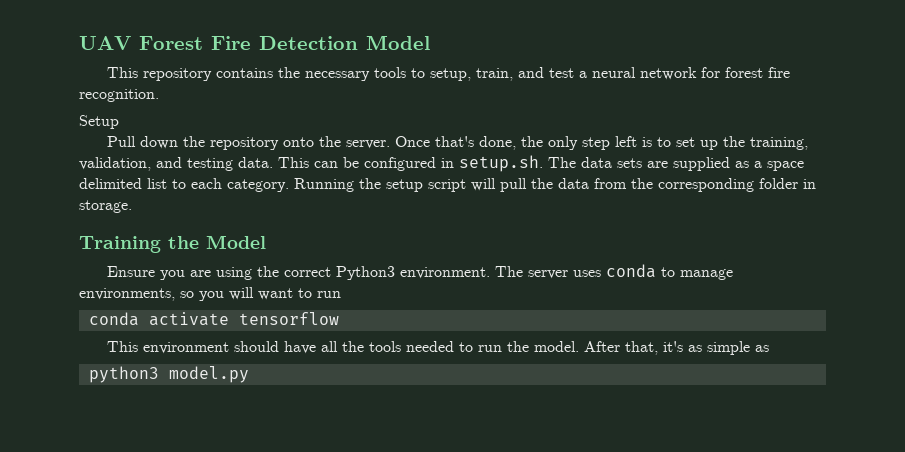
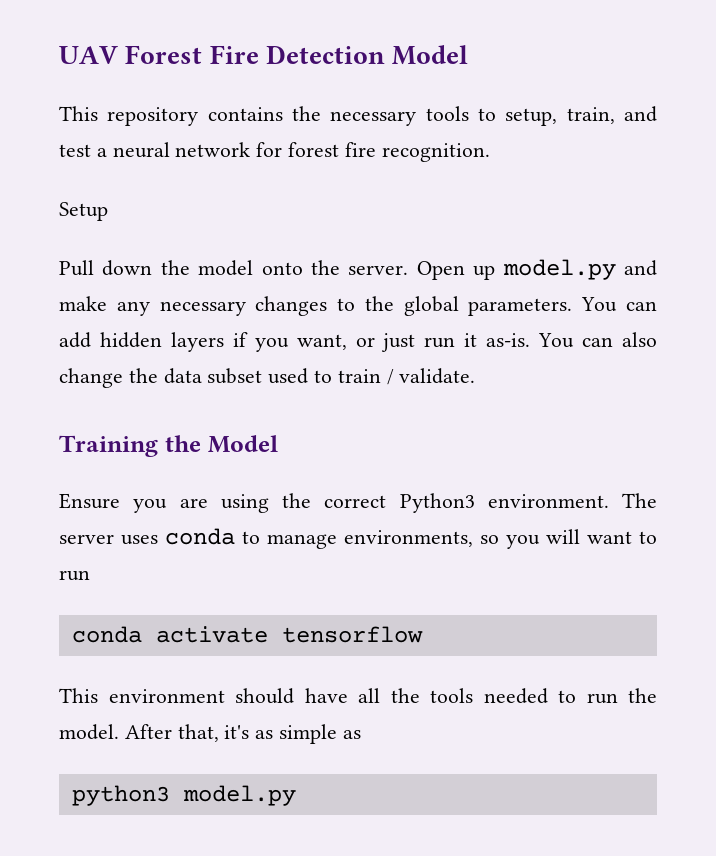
[210,137,280,150] repository -> [198,260,254,276] model
[395,136,809,150] [79,155,804,172] [79,178,816,192] [79,200,132,213] Once that's done, the only step left is to set up the training, validation, and testing data. This can be configured in setup.sh. The data sets are supplied as a space delimited list to each category. Running the setup script will pull the data from the corresponding folder in storage. -> [416,259,657,280] [59,296,657,316] [59,332,657,352] [59,368,476,388] Open up model.py and make any necessary changes to the global parameters. You can add hidden layers if you want, or just run it as-is. You can also change the data subset used to train / validate.

